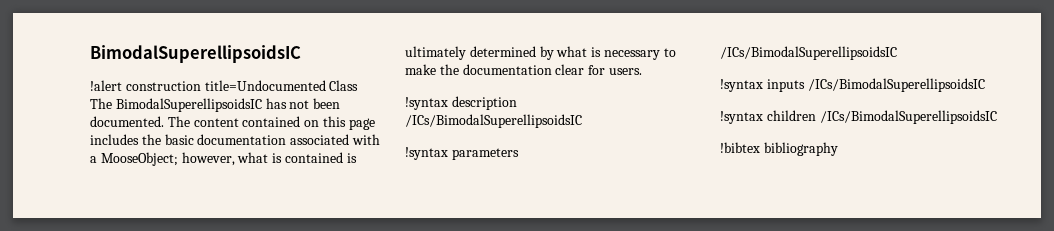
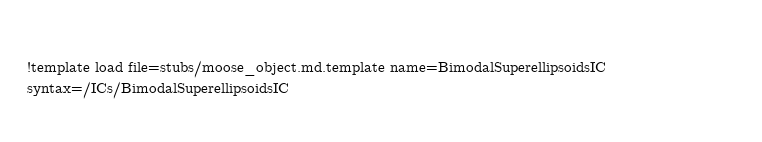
[90,45,301,63] [90,80,359,91] [90,98,341,112] [90,116,375,130] [90,134,380,145] [90,152,357,166] [405,46,676,60] [405,64,642,75] [405,96,517,110] [405,114,582,128] [405,147,519,160] [720,46,897,60] [720,78,985,92] [720,110,997,124] [720,142,838,156] BimodalSuperellipsoidsIC // !alert construction title=Undocumented Class The BimodalSuperellipsoidsIC has not been documented. The content contained on this page includes the basic documentation associated with a MooseObject; however, what is contained is ultimately determined by what is necessary to make the documentation clear for users. // !syntax description /ICs/BimodalSuperellipsoidsIC // !syntax parameters /ICs/BimodalSuperellipsoidsIC // !syntax inputs /ICs/BimodalSuperellipsoidsIC // !syntax children /ICs/BimodalSuperellipsoidsIC // !bibtex bibliography -> [27,60,606,78] [27,81,289,99] !template load file=stubs/moose_object.md.template name=BimodalSuperellipsoidsIC syntax=/ICs/BimodalSuperellipsoidsIC

